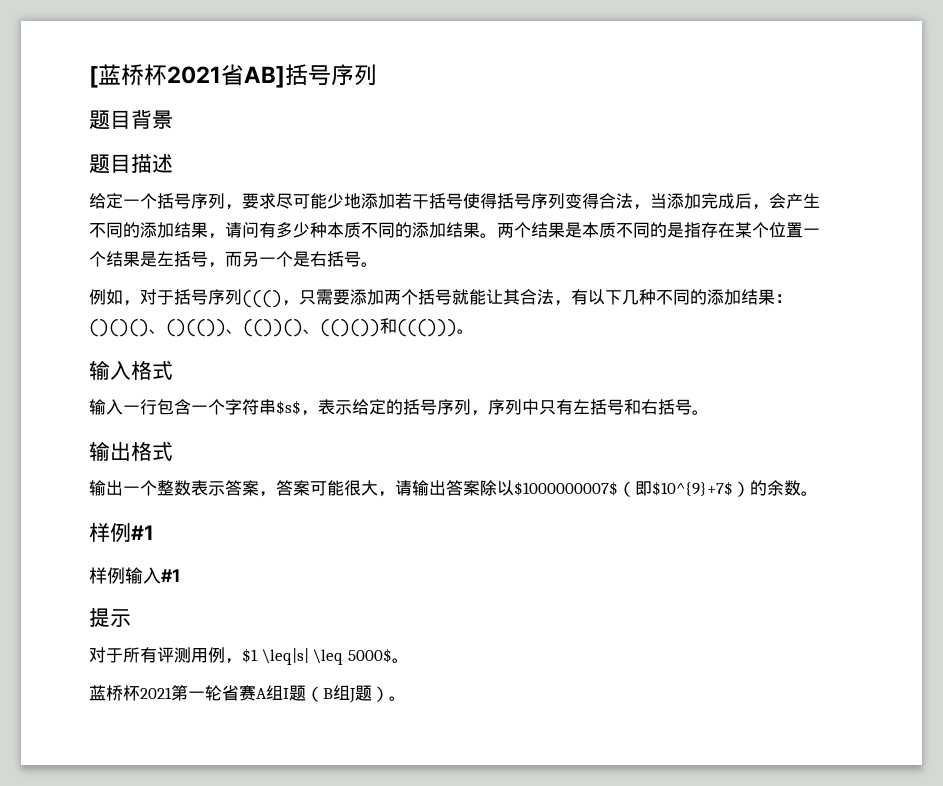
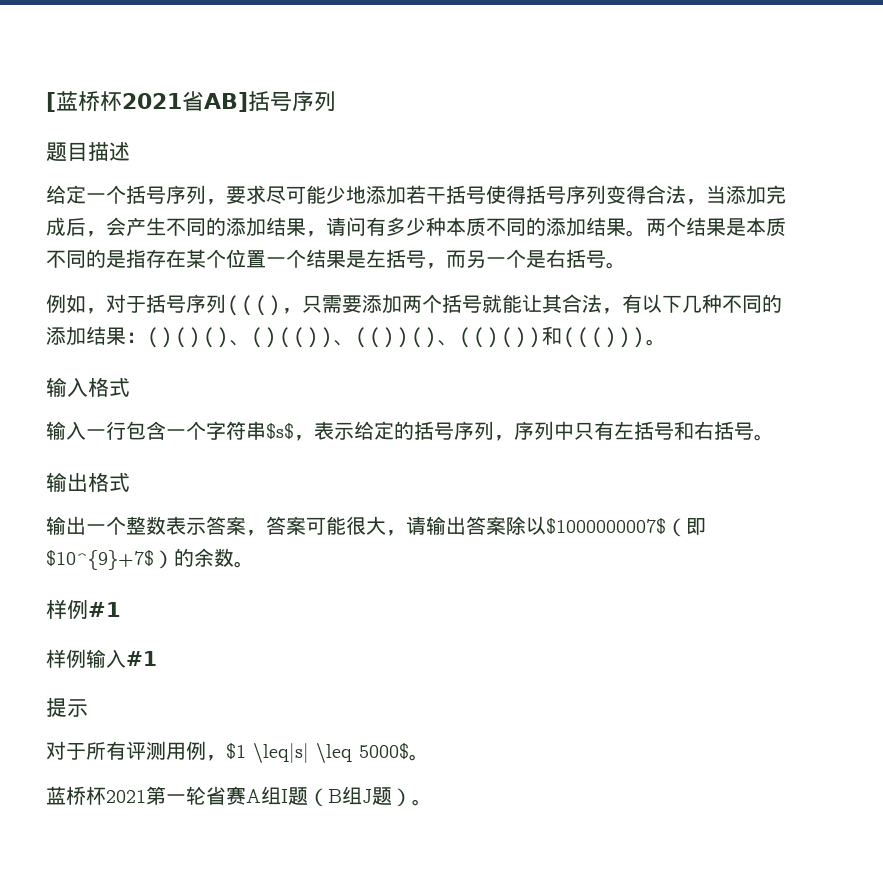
[89,110,173,130] // 题目背景 -> (336, 101) none

